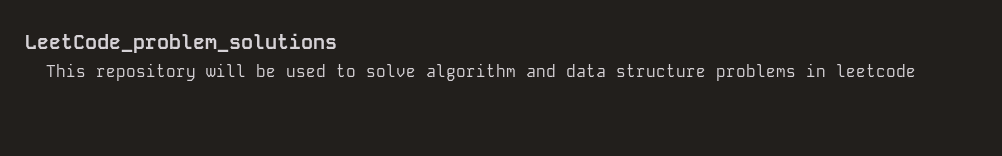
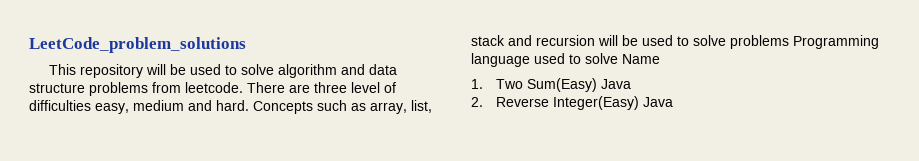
[806,63,917,77] in leetcode -> [152,82,396,93] [29,100,432,114] [471,35,879,49] [471,53,660,67] [471,78,631,92] [471,96,673,110] from leetcode. There are three level of difficulties easy, medium and hard. Concepts such as array, list, stack and recursion will be used to solve problems Programming language used to solve Name // 1. Two Sum(Easy) Java // 2. Reverse Integer(Easy) Java

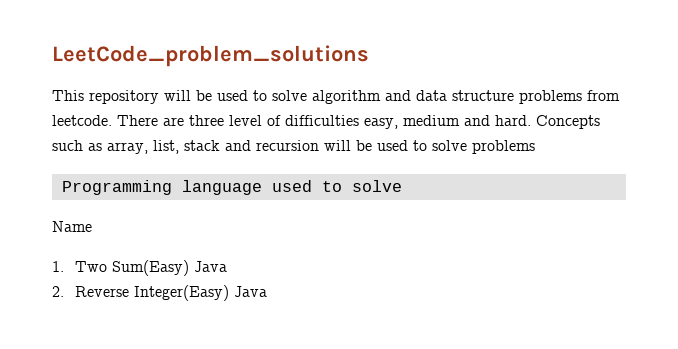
(789, 42) none -> (535, 147) //
(618, 58) none -> (402, 186) //

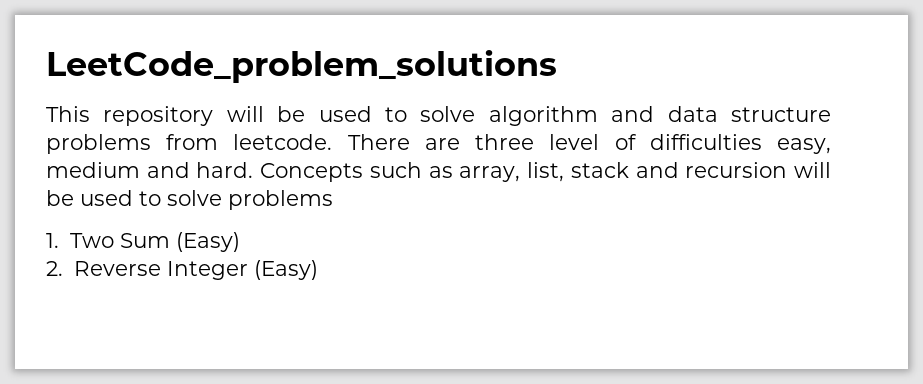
[61,180,402,195] [52,221,92,232] // Programming language used to solve // Name -> (333, 200) none
[111,260,227,276] Sum(Easy) Java -> [120,232,241,252] Sum (Easy)
[133,285,267,301] Integer(Easy) Java -> [166,260,318,280] Integer (Easy)

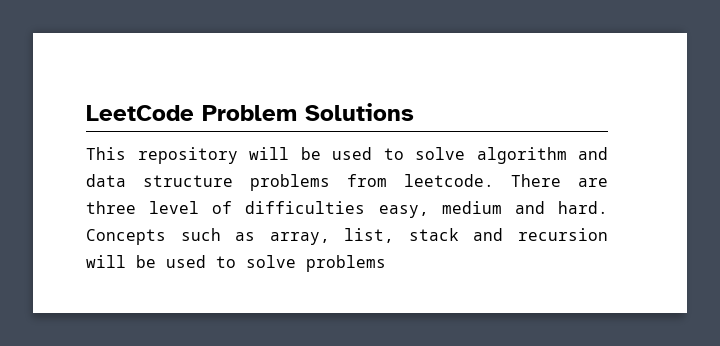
[46,50,557,83] LeetCode_problem_solutions -> [86,103,414,121] LeetCode Problem Solutions
[46,232,241,252] [46,260,318,280] // 1. Two Sum (Easy) // 2. Reverse Integer (Easy) -> (386, 263) none

